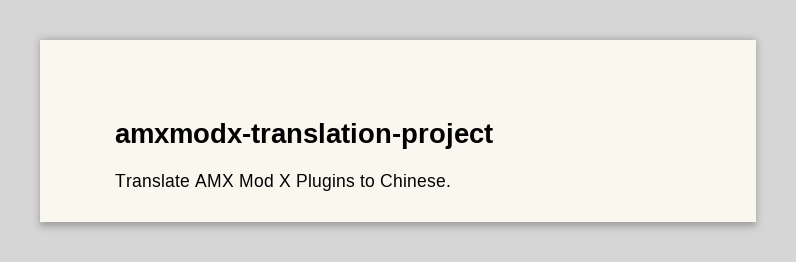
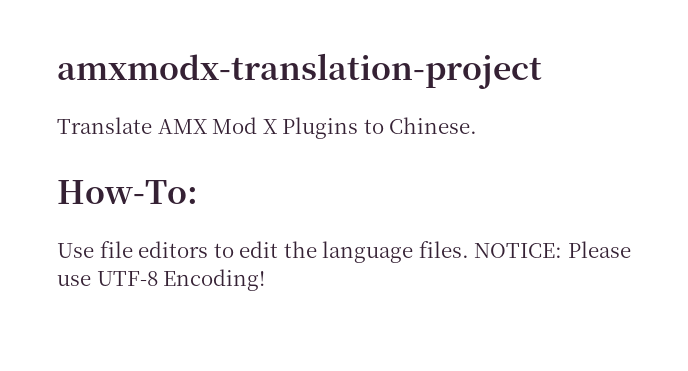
(451, 180) none -> [57,180,198,204] [57,241,631,263] [57,269,266,291] // How-To: // Use file editors to edit the language files. NOTICE: Please use UTF-8 Encoding!

